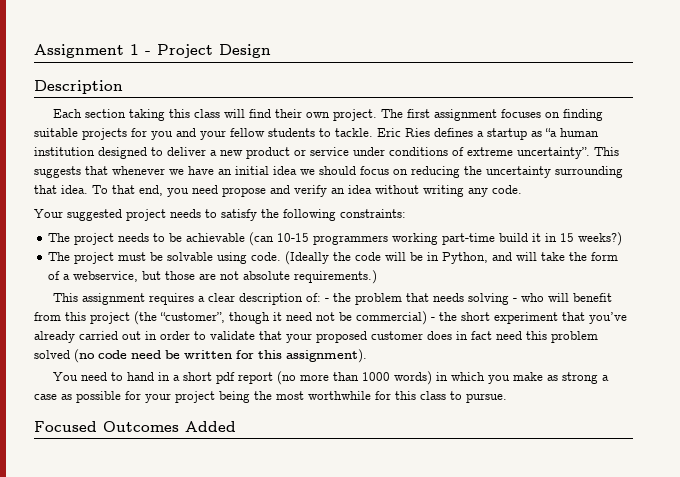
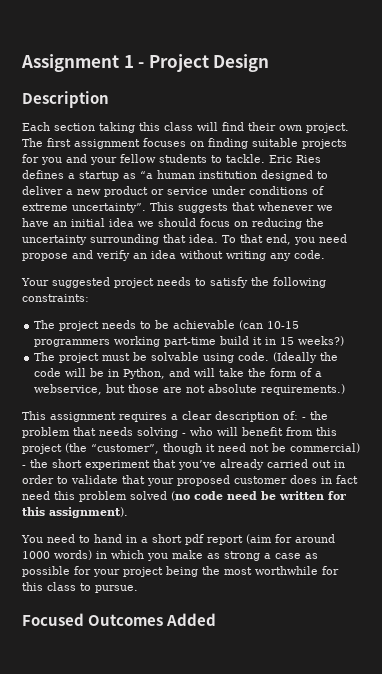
[277,371,360,385] (no more than -> [246,534,335,544] (aim for around

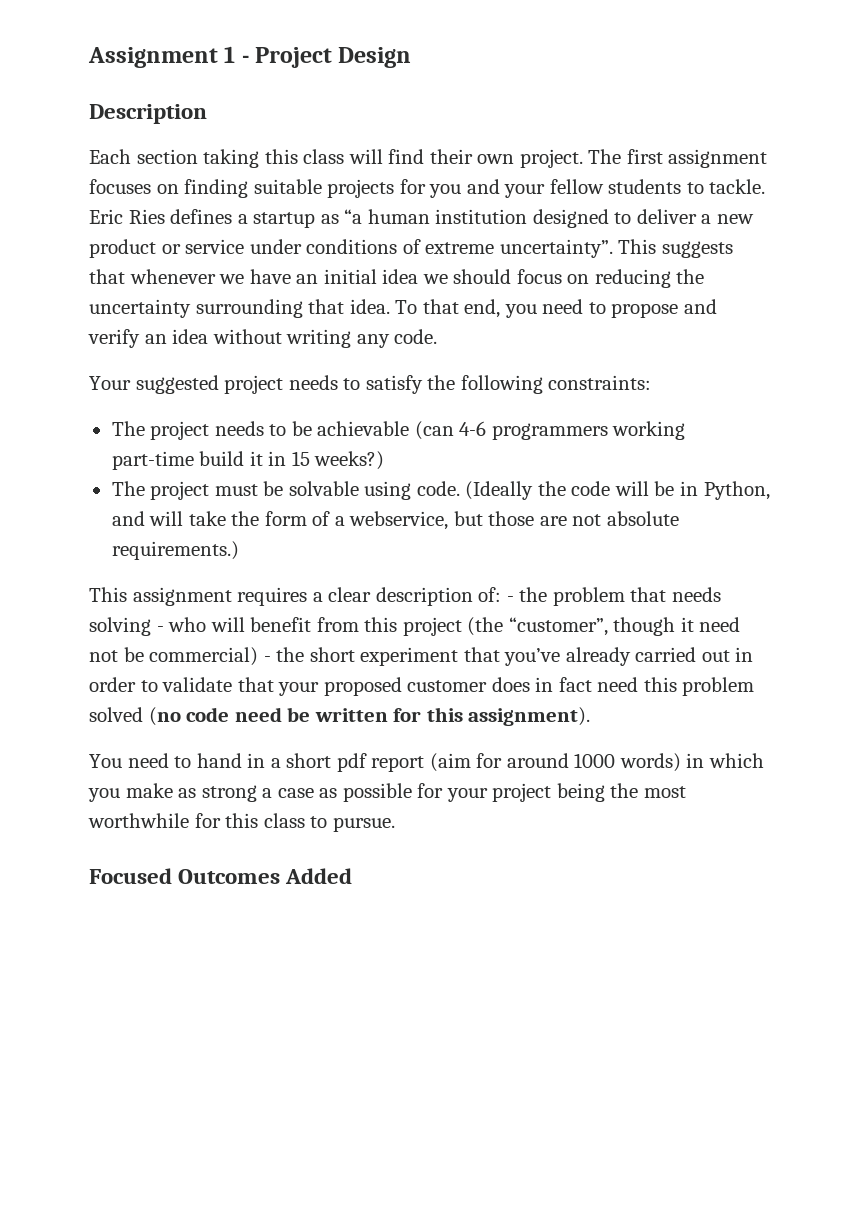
(347, 238) none -> [588,302,606,314] to
[267,321,300,329] 10-15 -> [459,421,487,436] 4-6

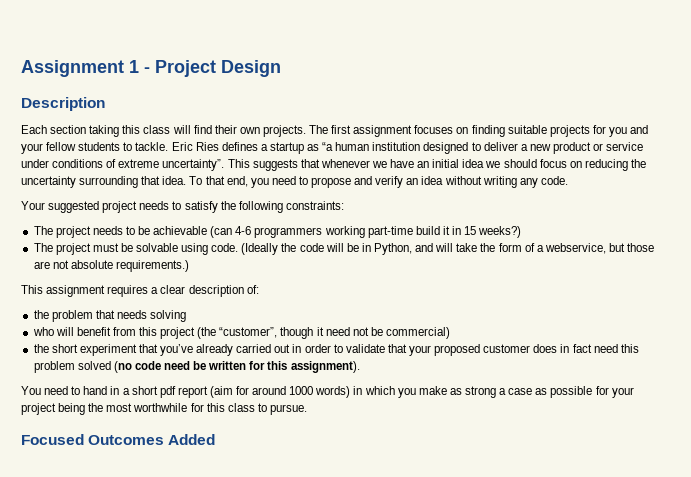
[519,149,583,168] project. -> [262,125,306,137] projects.
[506,596,514,602] - -> (259, 289) //
[156,626,164,632] - -> (187, 316) //
[263,656,271,662] - -> (451, 333) //

